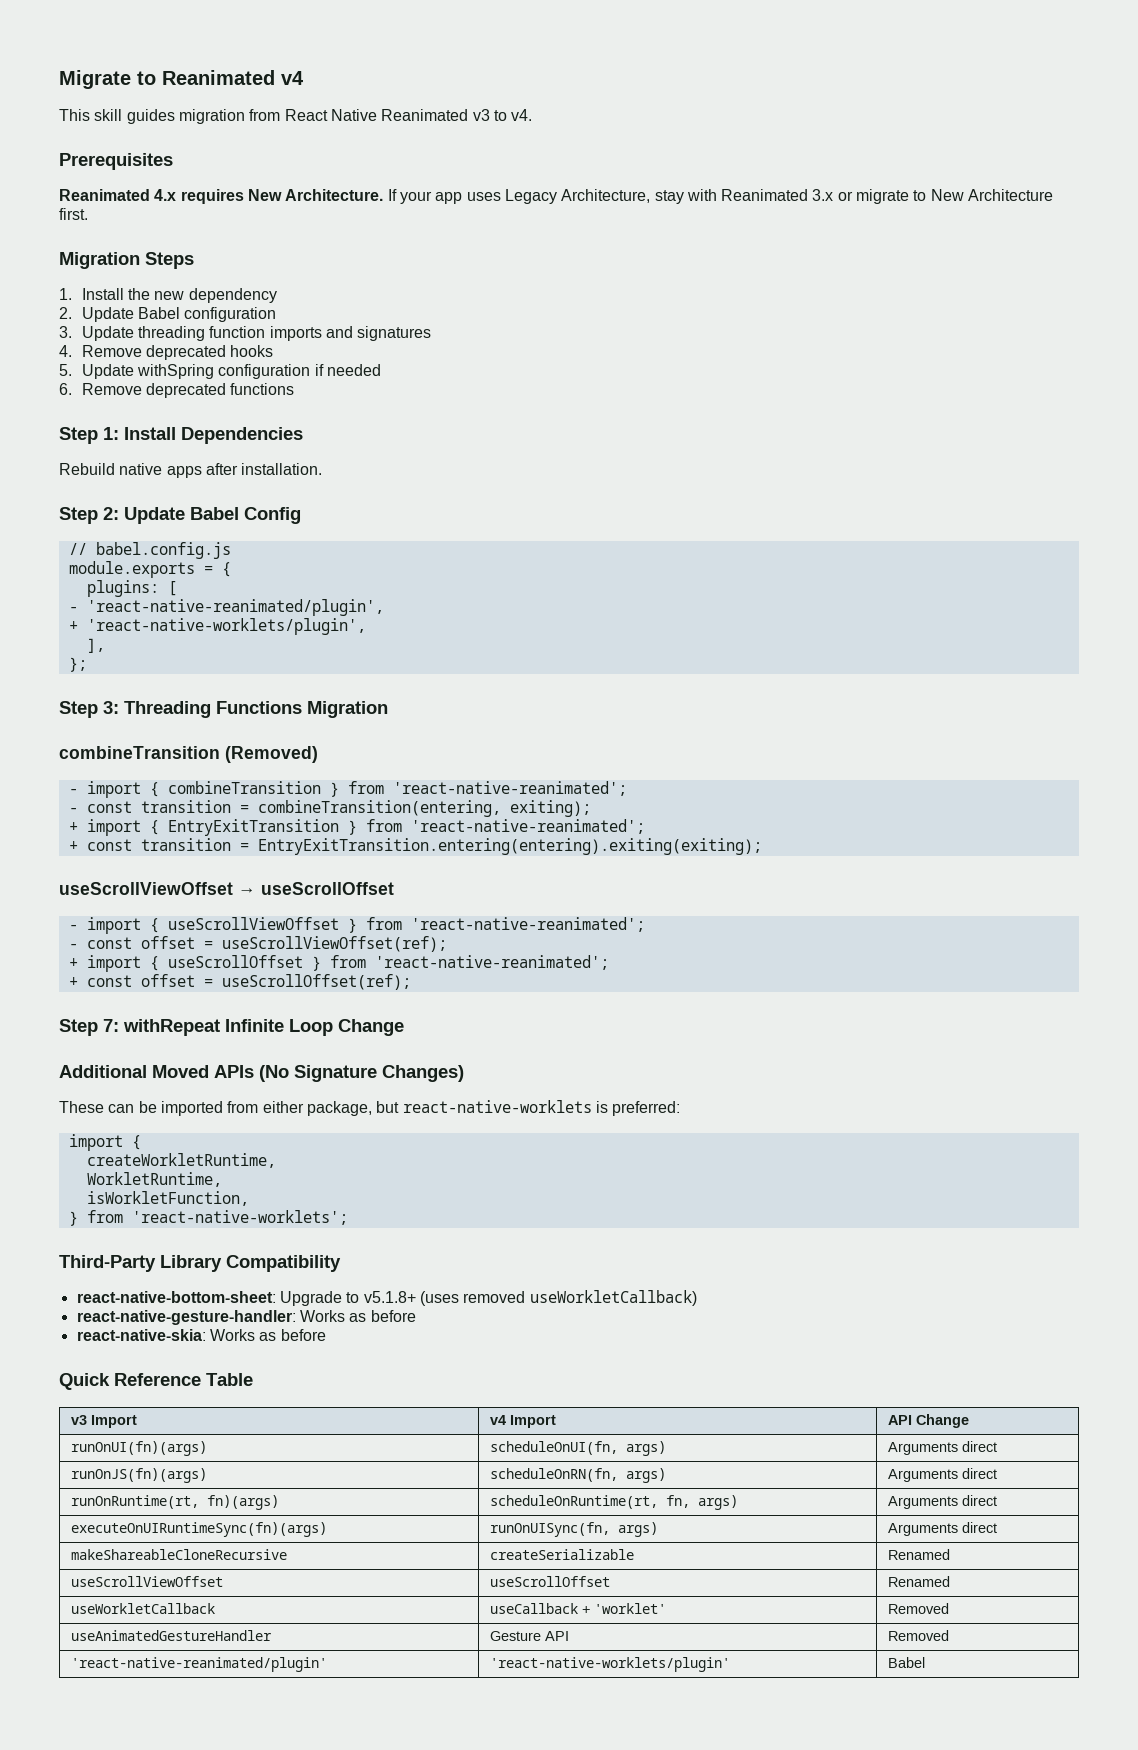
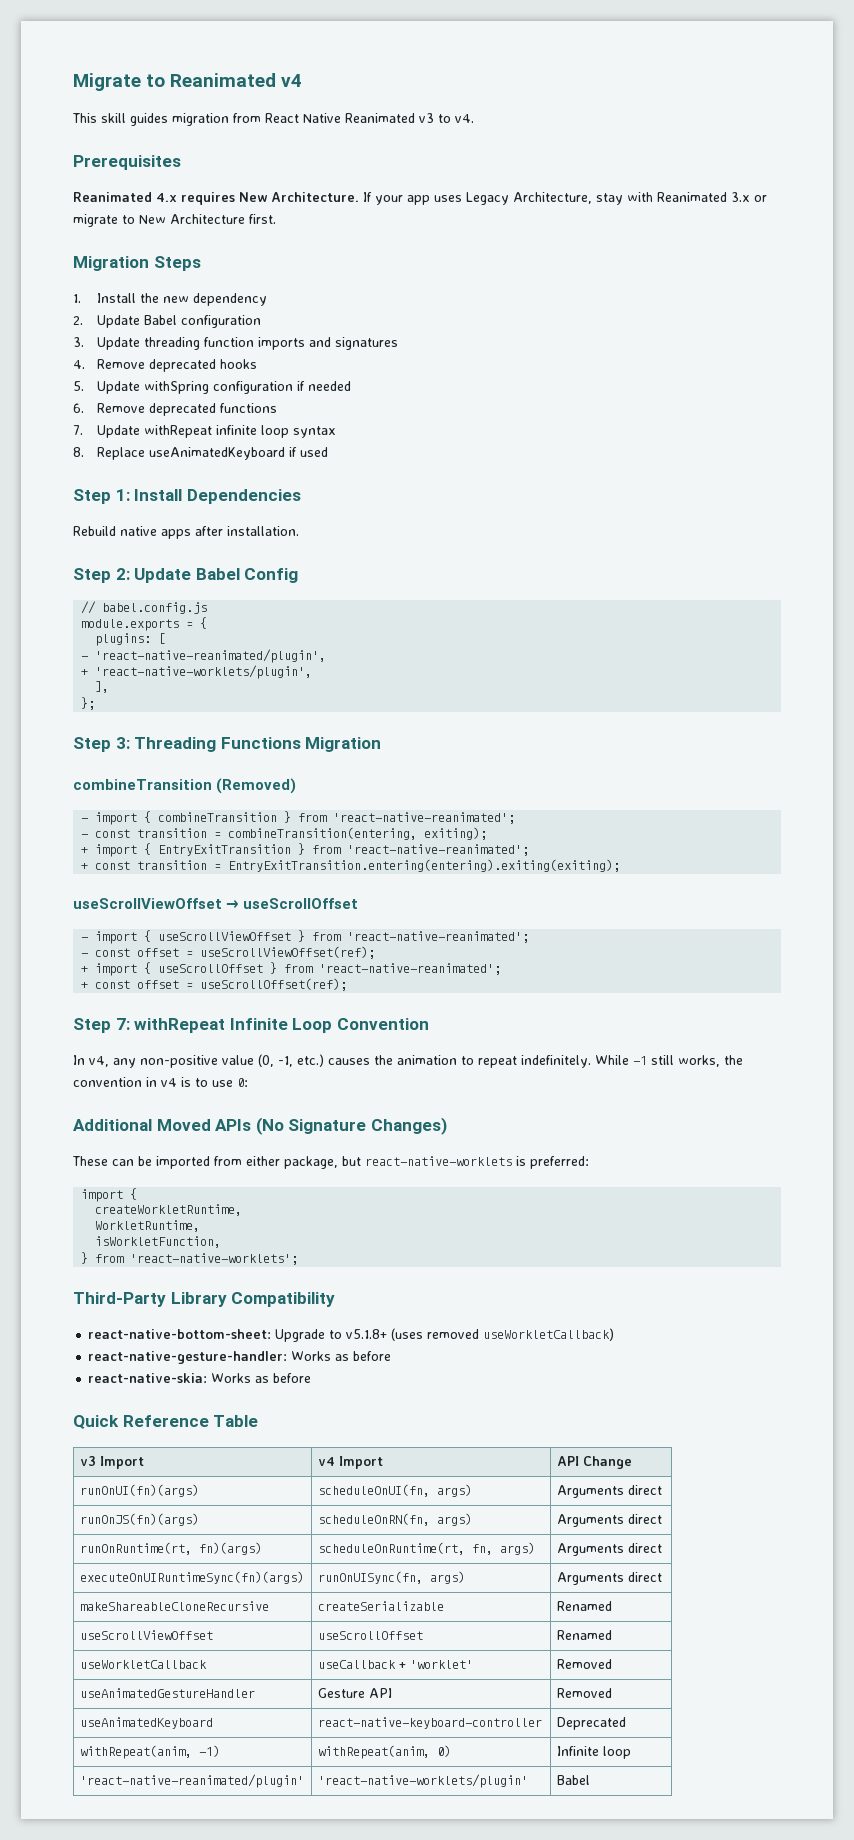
(295, 389) none -> [73,425,336,438] [73,447,328,460] // 7. Update withRepeat infinite loop syntax // 8. Replace useAnimatedKeyboard if used
[338,1019,404,1036] Change -> [336,1018,429,1030] [73,1054,743,1068] [73,1077,248,1087] Convention // In v4, any non-positive value (0, -1, etc.) causes the animation to repeat indefinitely. While -1 still works, the convention in v4 is to use 0:
(949, 1635) none -> [79,1717,213,1729] [317,1717,542,1729] [556,1717,626,1730] [79,1745,220,1759] [317,1745,451,1759] [556,1746,631,1759] // useAnimatedKeyboard | react-native-keyboard-controller | Deprecated // withRepeat(anim, -1) | withRepeat(anim, 0) | Infinite loop

